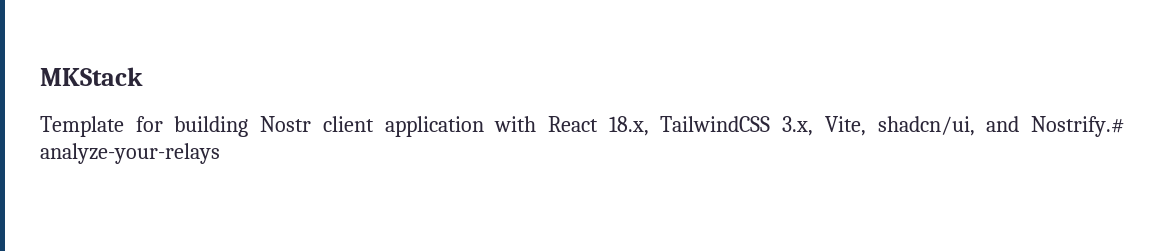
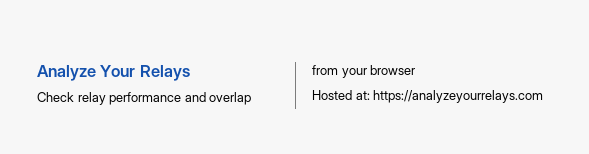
[40,67,143,86] [40,116,1125,137] [40,143,220,164] MKStack // Template for building Nostr client application with React 18.x, TailwindCSS 3.x, Vite, shadcn/ui, and Nostrify.# analyze-your-relays -> [37,65,190,81] [37,92,252,105] [312,65,416,78] [312,90,544,103] Analyze Your Relays // Check relay performance and overlap from your browser // Hosted at: https://analyzeyourrelays.com

